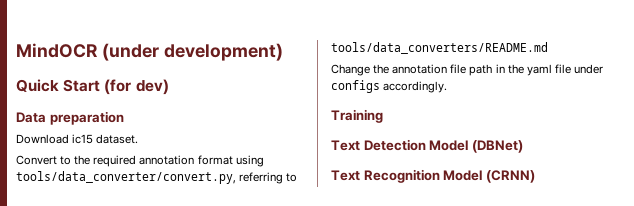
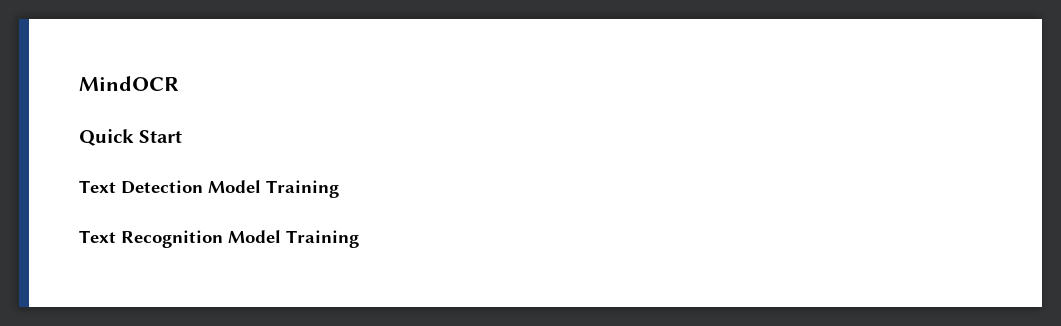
[101,43,283,61] (under development) -> (179, 83) none
[104,79,169,95] [16,111,124,125] [16,134,139,144] [16,155,264,167] [16,171,298,184] [331,42,548,54] [331,64,603,76] [331,80,448,93] [331,109,383,123] (for dev) // Data preparation // Download ic15 dataset. // Convert to the required annotation format using tools/data_converter/convert.py, referring to tools/data_converters/README.md // Change the annotation file path in the yaml file under configs accordingly. // Training -> (183, 136) none
[471,140,523,153] (DBNet) -> [266,180,339,198] Training
[485,170,535,183] (CRNN) -> [286,230,359,248] Training

